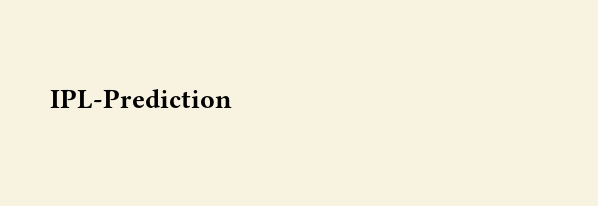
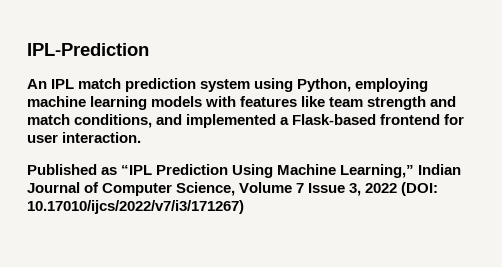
(232, 99) none -> [27,78,429,92] [27,96,457,110] [27,114,465,128] [27,132,142,143] [27,164,462,178] [27,182,439,196] [27,200,244,214] // An IPL match prediction system using Python, employing machine learning models with features like team strength and match conditions, and implemented a Flask-based frontend for user interaction. // Published as “IPL Prediction Using Machine Learning,” Indian Journal of Computer Science, Volume 7 Issue 3, 2022 (DOI: 10.17010/ijcs/2022/v7/i3/171267)

